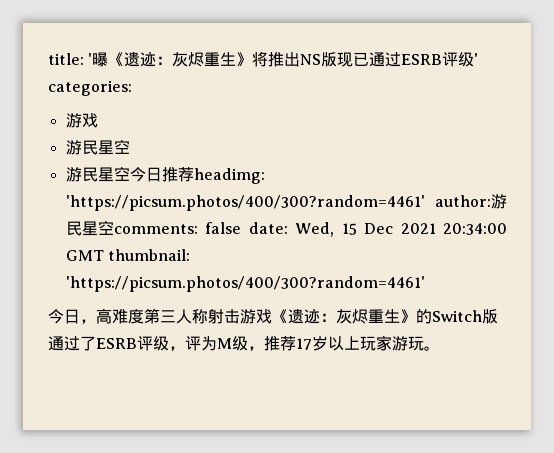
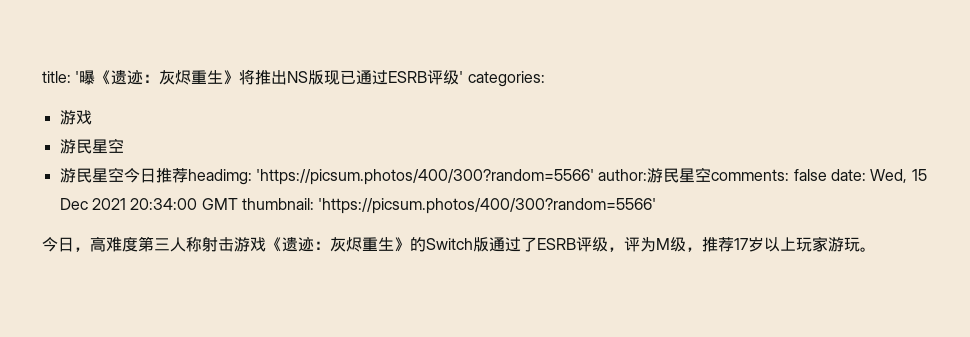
[65,195,425,211] 'https://picsum.photos/400/300?random=4461' -> [255,169,594,185] 'https://picsum.photos/400/300?random=5566'
[65,276,425,292] 'https://picsum.photos/400/300?random=4461' -> [318,198,657,214] 'https://picsum.photos/400/300?random=5566'

